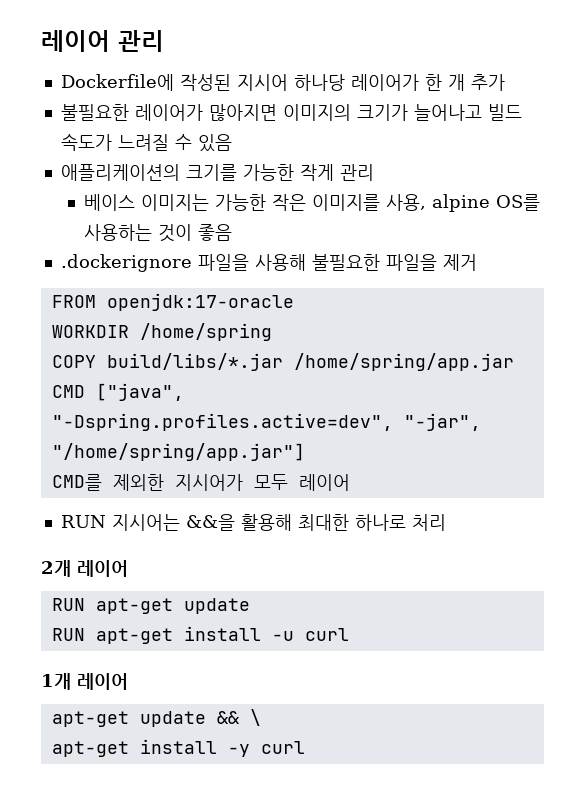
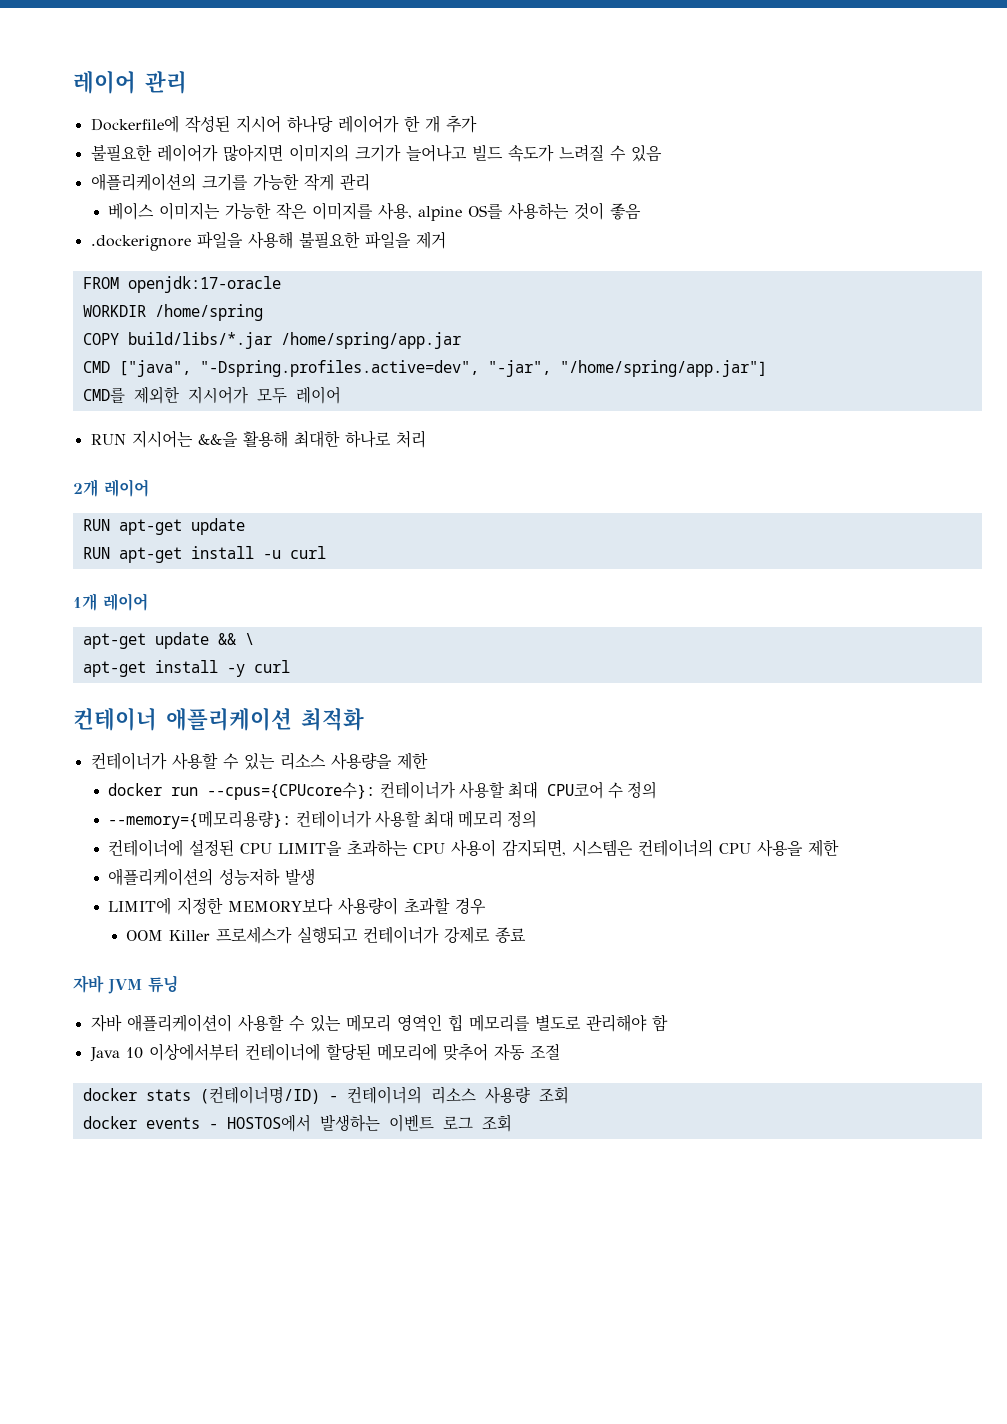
(305, 747) none -> [73,707,364,731] [90,752,428,770] [108,781,658,800] [108,810,538,829] [108,839,840,857] [108,868,316,886] [108,897,487,915] [126,926,527,944] [73,975,178,994] [90,1014,668,1032] [89,1043,560,1062] [82,1086,569,1104] [82,1114,512,1132] // 컨테이너 애플리케이션 최적화 // 컨테이너가 사용할 수 있는 리소스 사용량을 제한 // docker run --cpus={CPUcore수}: 컨테이너가 사용할 최대 CPU코어 수 정의 // --memory={메모리용량}: 컨테이너가 사용할 최대 메모리 정의 // 컨테이너에 설정된 CPU LIMIT을 초과하는 CPU 사용이 감지되면, 시스템은 컨테이너의 CPU 사용을 제한 // 애플리케이션의 성능저하 발생 // LIMIT에 지정한 MEMORY보다 사용량이 초과할 경우 // OOM Killer 프로세스가 실행되고 컨테이너가 강제로 종료 // 자바 JVM 튜닝 // 자바 애플리케이션이 사용할 수 있는 메모리 영역인 힙 메모리를 별도로 관리해야 함 // Java 10 이상에서부터 컨테이너에 할당된 메모리에 맞추어 자동 조절 // docker stats (컨테이너명/ID) - 컨테이너의 리소스 사용량 조회 // docker events - HOSTOS에서 발생하는 이벤트 로그 조회

